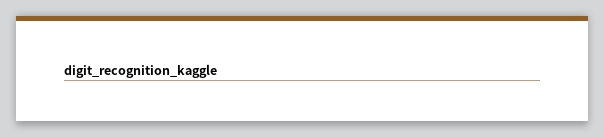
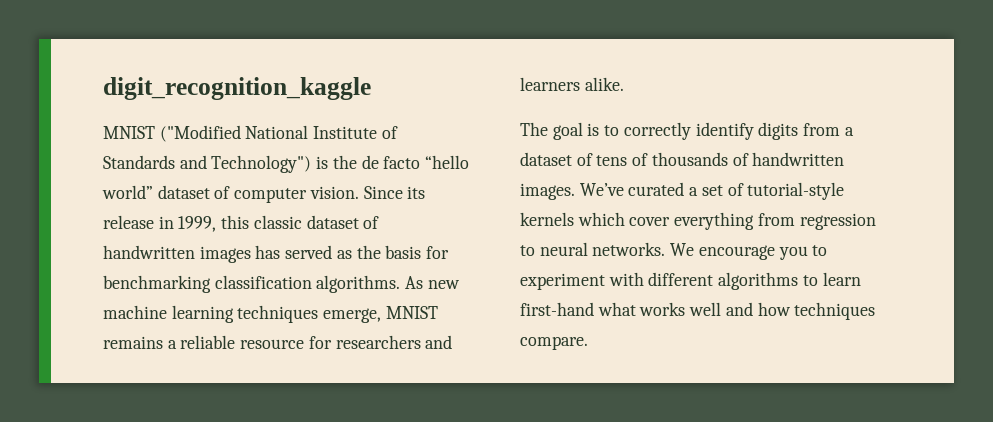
(217, 71) none -> [103,125,398,142] [103,155,470,173] [102,185,426,203] [103,215,380,232] [103,245,450,263] [103,275,460,293] [103,305,438,323] [103,335,453,349] [520,77,624,91] [520,122,854,140] [520,152,845,166] [520,182,845,200] [520,212,876,230] [520,242,828,260] [520,272,861,290] [520,302,876,320] [520,336,588,350] // MNIST ("Modified National Institute of Standards and Technology") is the de facto “hello world” dataset of computer vision. Since its release in 1999, this classic dataset of handwritten images has served as the basis for benchmarking classification algorithms. As new machine learning techniques emerge, MNIST remains a reliable resource for researchers and learners alike. // The goal is to correctly identify digits from a dataset of tens of thousands of handwritten images. We’ve curated a set of tutorial-style kernels which cover everything from regression to neural networks. We encourage you to experiment with different algorithms to learn first-hand what works well and how techniques compare.

